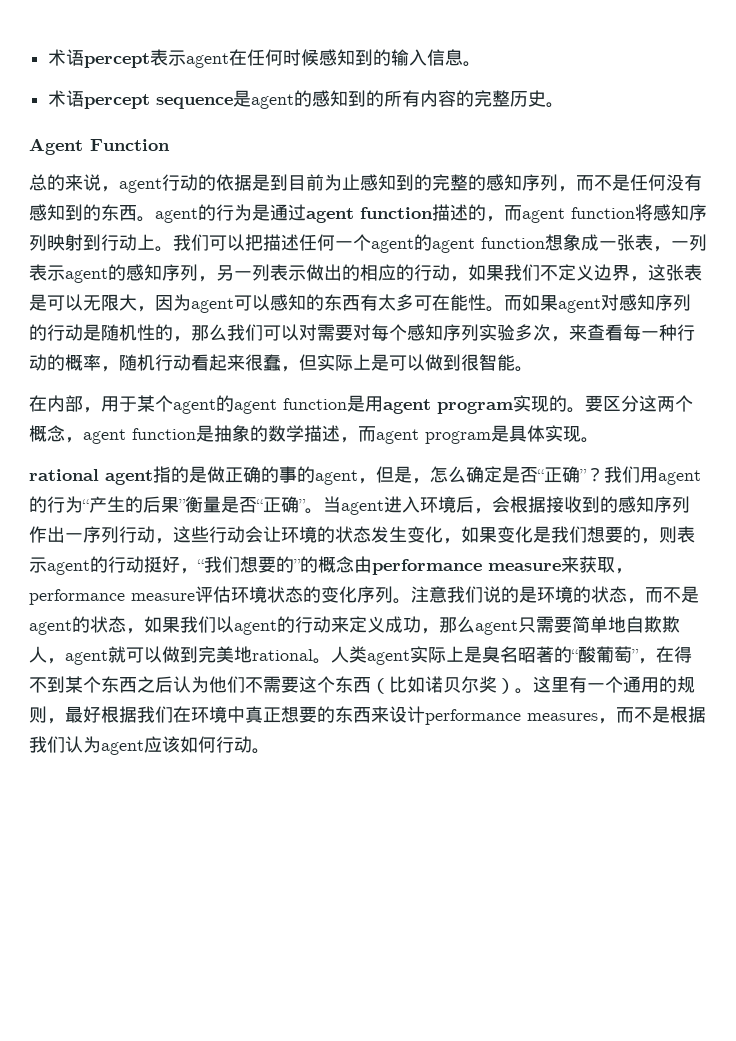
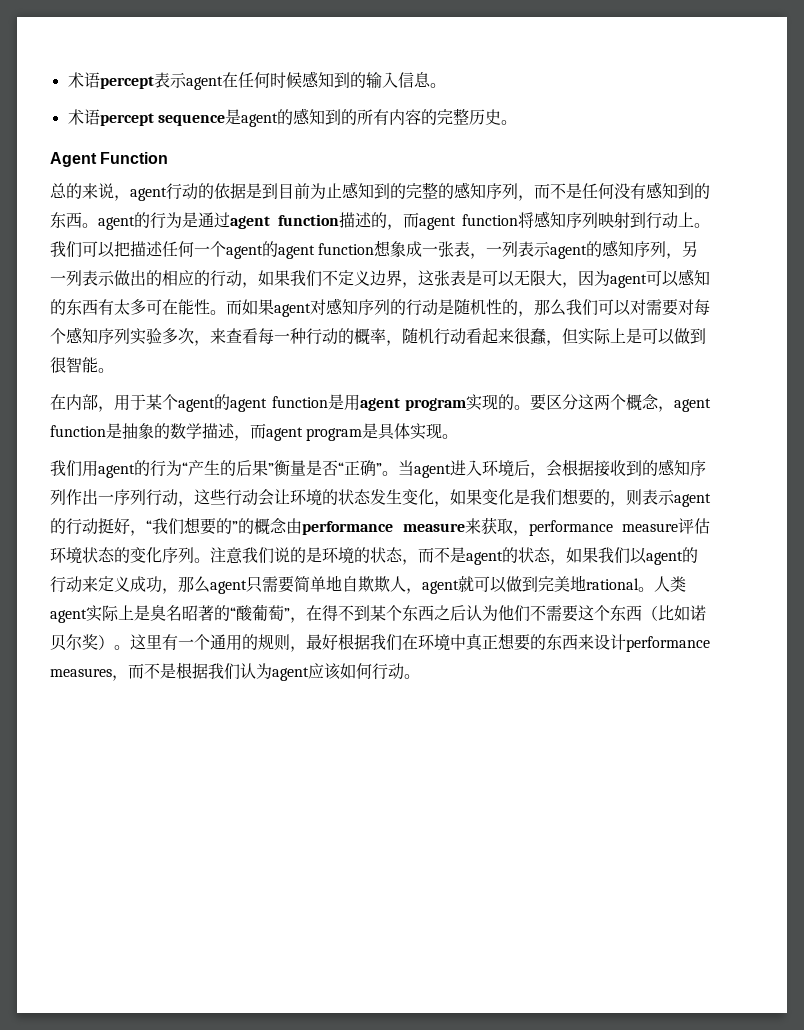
[29,466,604,485] rational agent指的是做正确的事的agent，但是，怎么确定是否“正确”？ -> (459, 436) none

